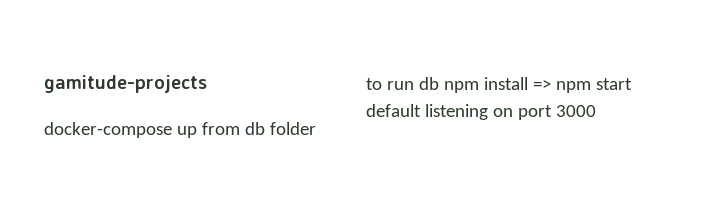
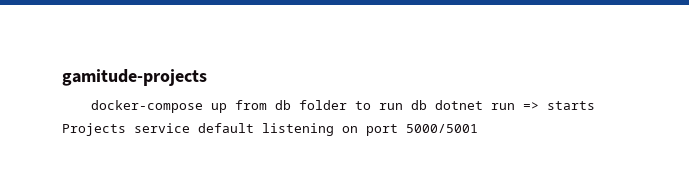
[443,77,632,93] npm install => npm start -> [434,100,595,110] [62,123,190,136] dotnet run => starts Projects service
[555,105,596,117] 3000 -> [406,124,478,133] 5000/5001

